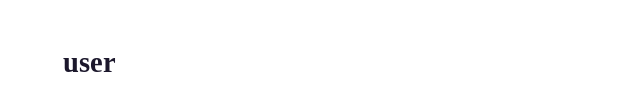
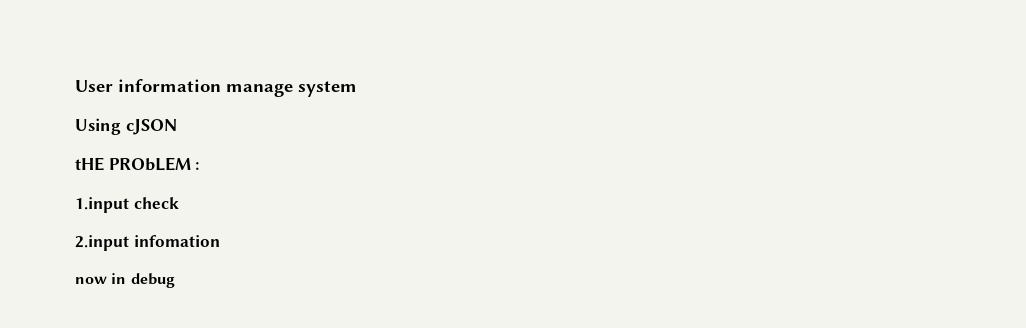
[63,58,116,72] user -> [75,79,357,97] [75,118,177,135] [75,157,200,171] [75,197,179,213] [75,235,220,251] [75,273,175,288] User information manage system // Using cJSON // tHE PRObLEM : // 1.input check // 2.input infomation // now in debug

